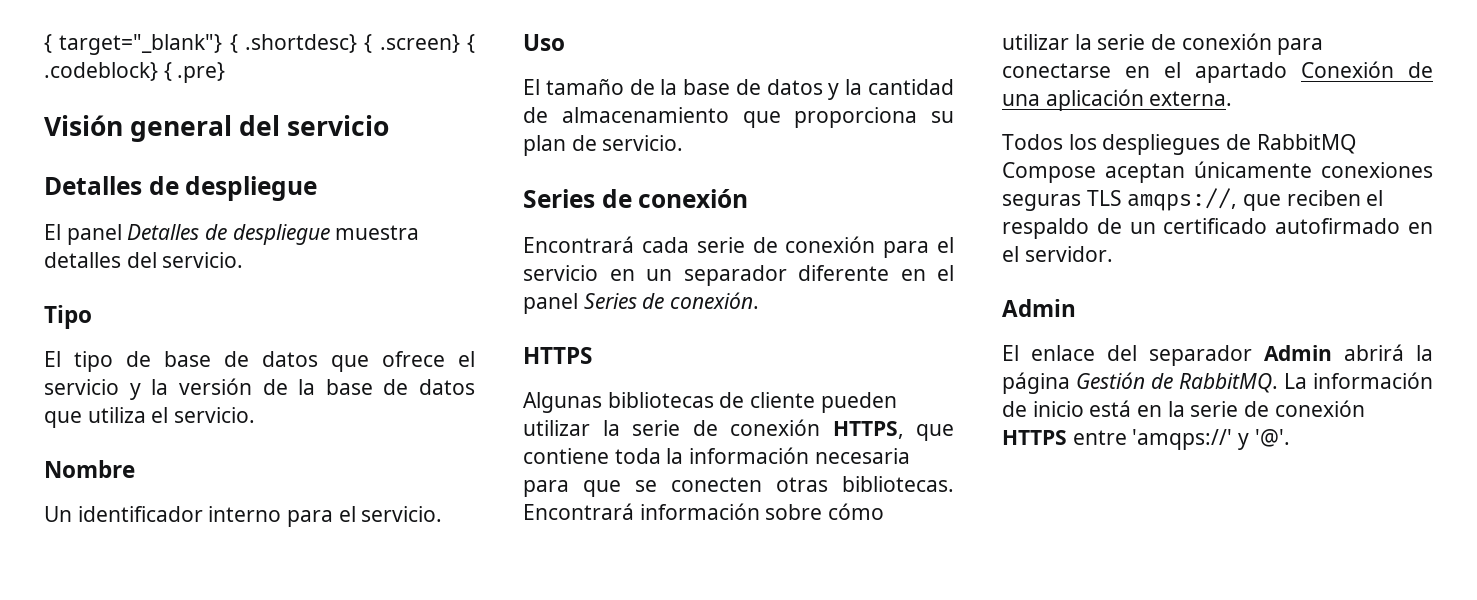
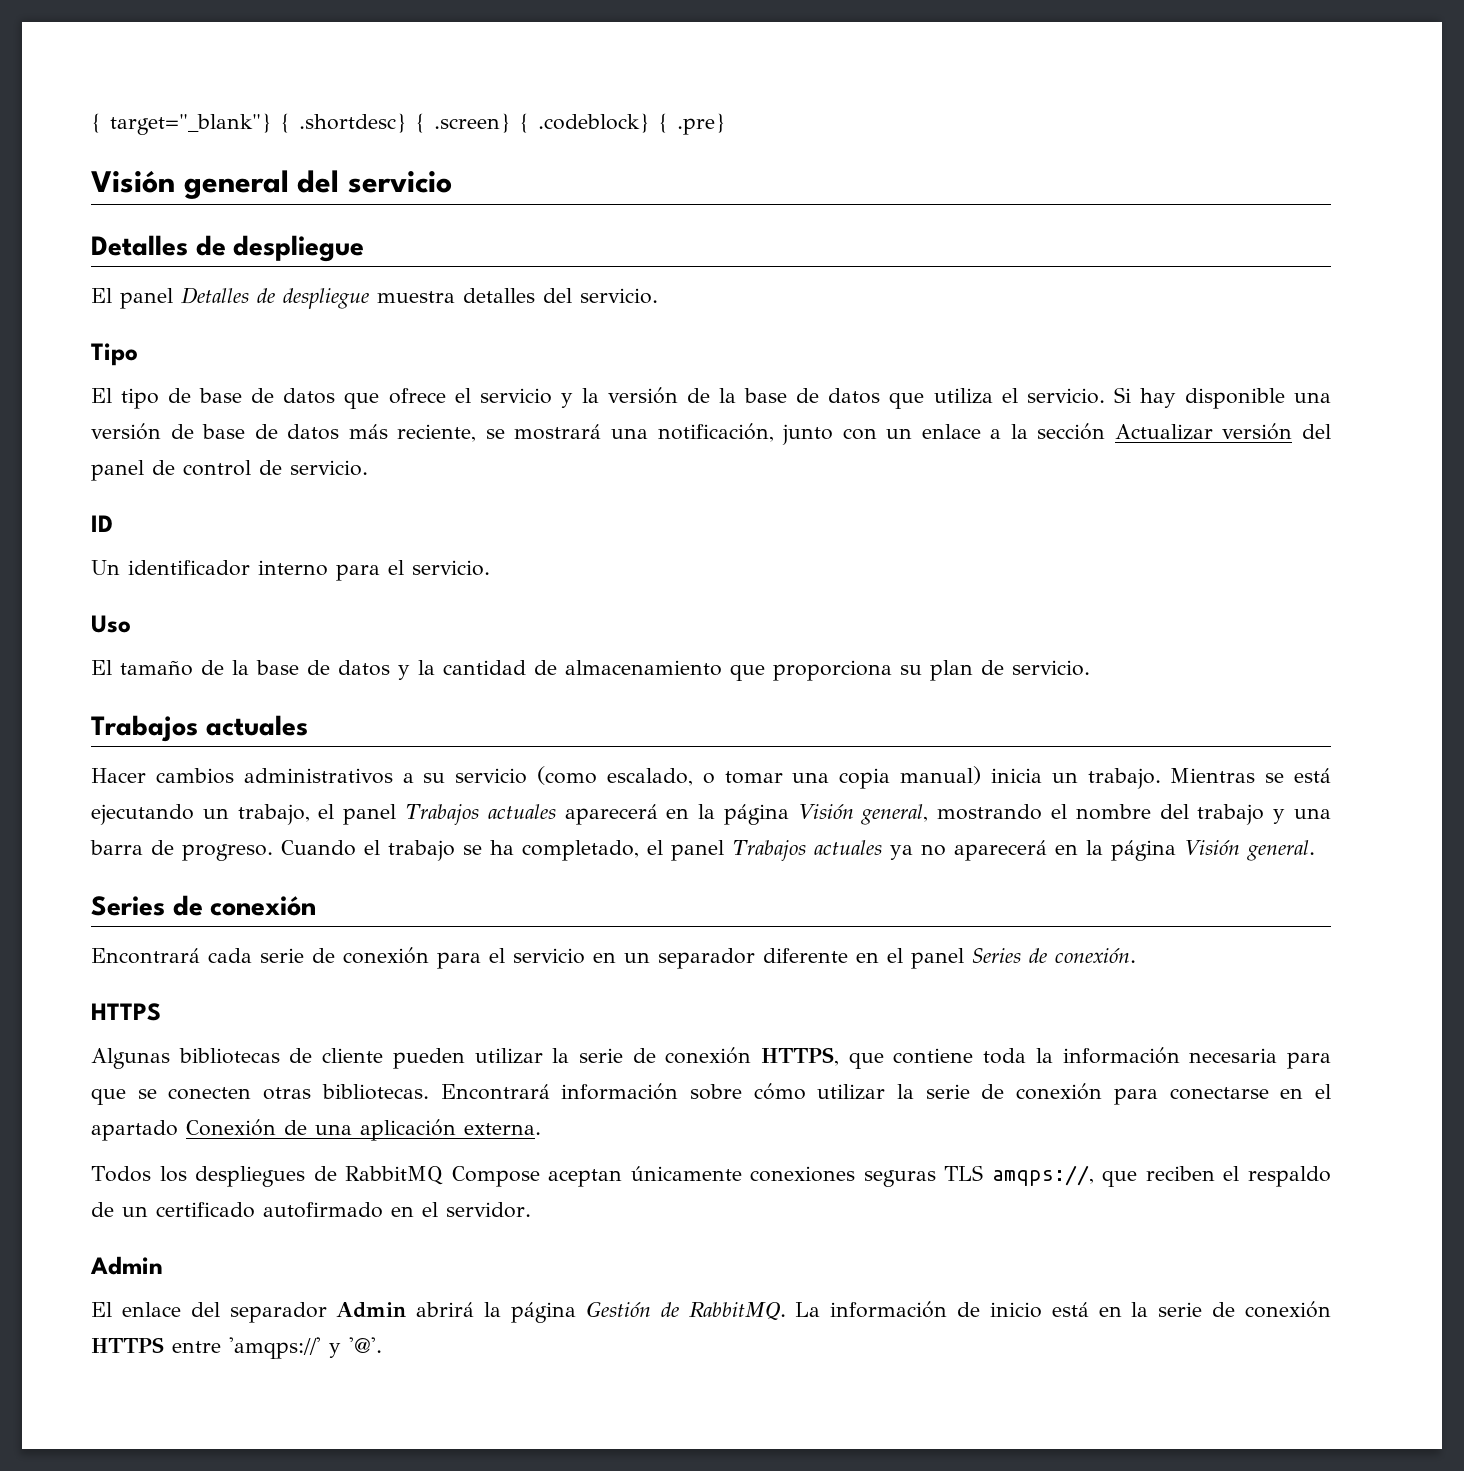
[44,460,135,478] // Nombre -> [1113,387,1331,409] [91,423,1331,445] [91,460,368,481] [91,515,113,532] Si hay disponible una versión de base de datos más reciente, se mostrará una notificación, junto con un enlace a la sección Actualizar versión del panel de control de servicio. // ID
(684, 143) none -> [91,715,308,742] [91,766,1331,789] [91,804,1332,825] [90,840,1315,861] // Trabajos actuales // Hacer cambios administrativos a su servicio (como escalado, o tomar una copia manual) inicia un trabajo. Mientras se está ejecutando un trabajo, el panel Trabajos actuales aparecerá en la página Visión general, mostrando el nombre del trabajo y una barra de progreso. Cuando el trabajo se ha completado, el panel Trabajos actuales ya no aparecerá en la página Visión general.

